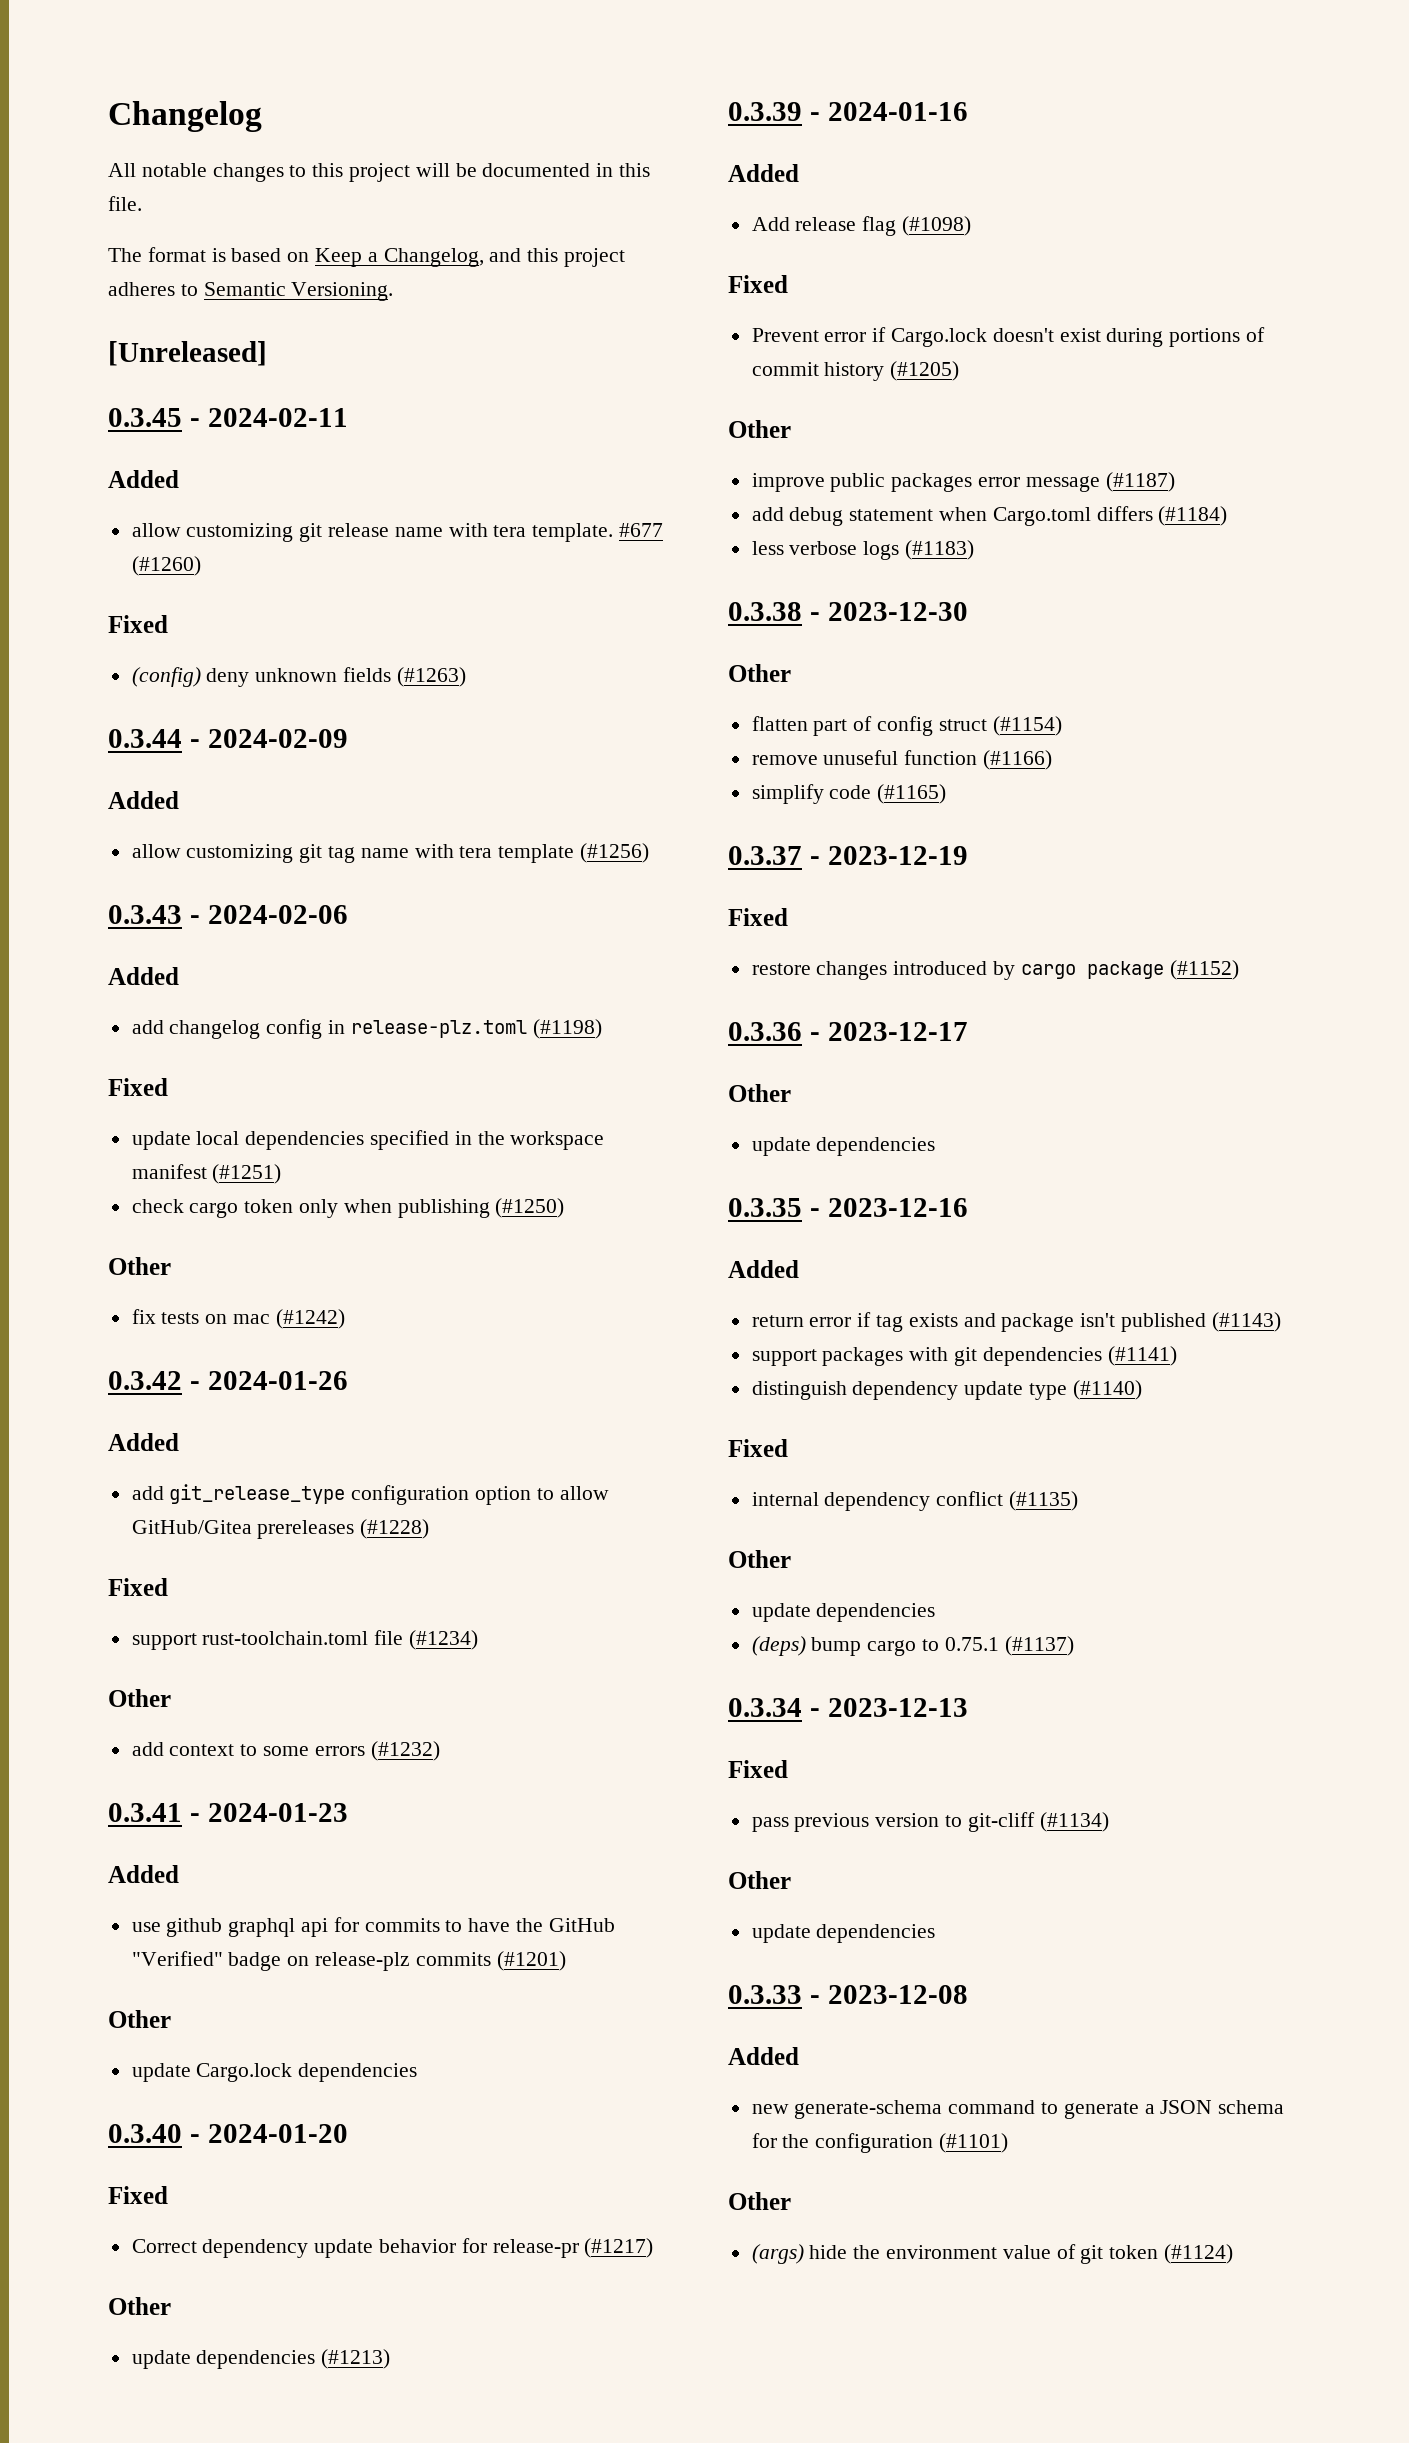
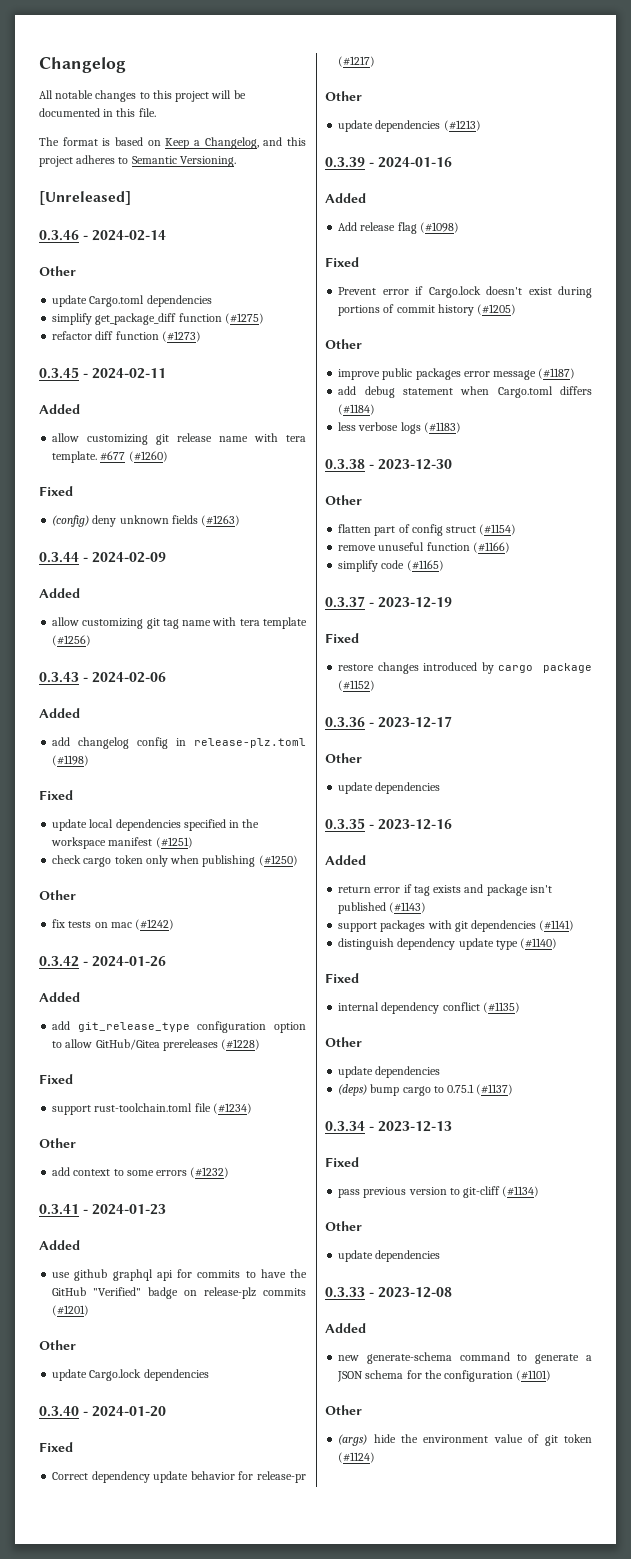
(267, 353) none -> [39,230,167,241] [39,266,76,276] [52,295,212,307] [52,313,264,325] [52,331,201,342] // 0.3.46 - 2024-02-14 // Other // update Cargo.toml dependencies // simplify get_package_diff function (#1275) // refactor diff function (#1273)

